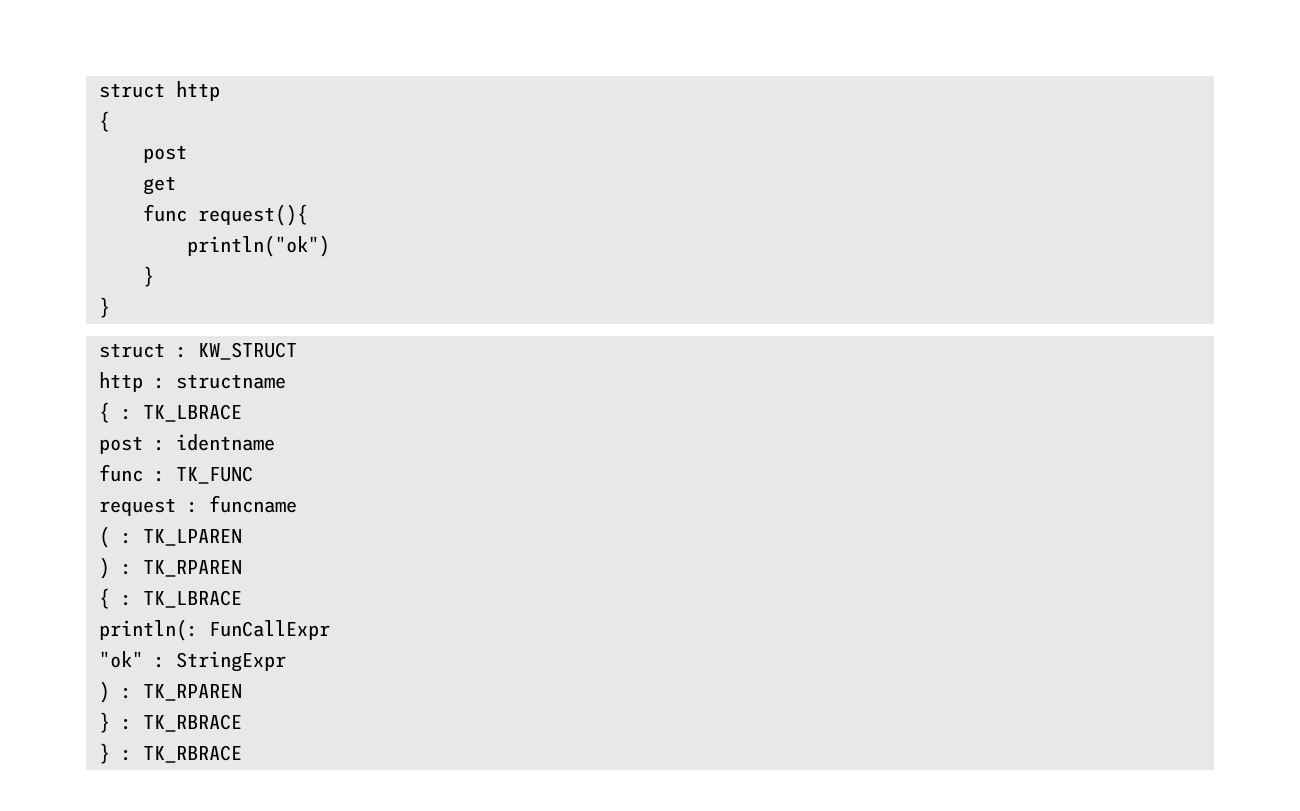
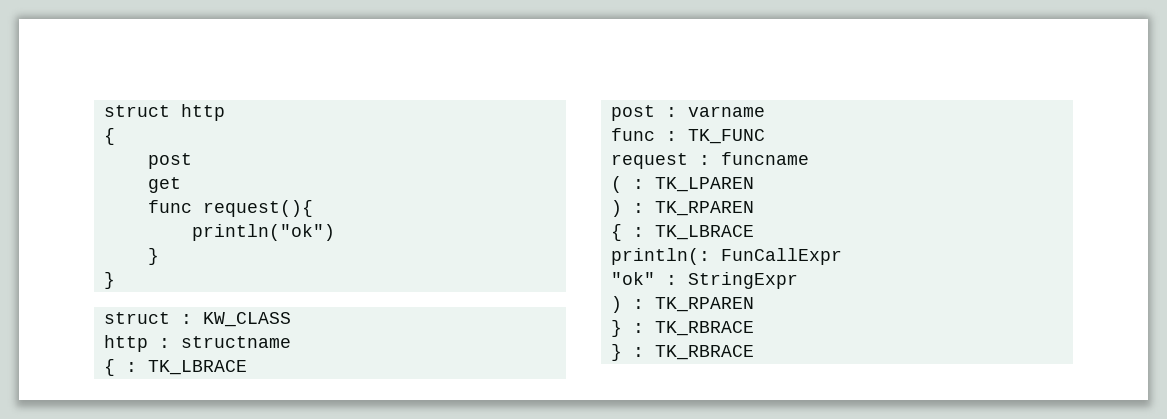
[197,342,297,360] KW_STRUCT -> [202,312,291,327] KW_CLASS
[175,434,275,451] identname -> [687,106,765,117] varname

